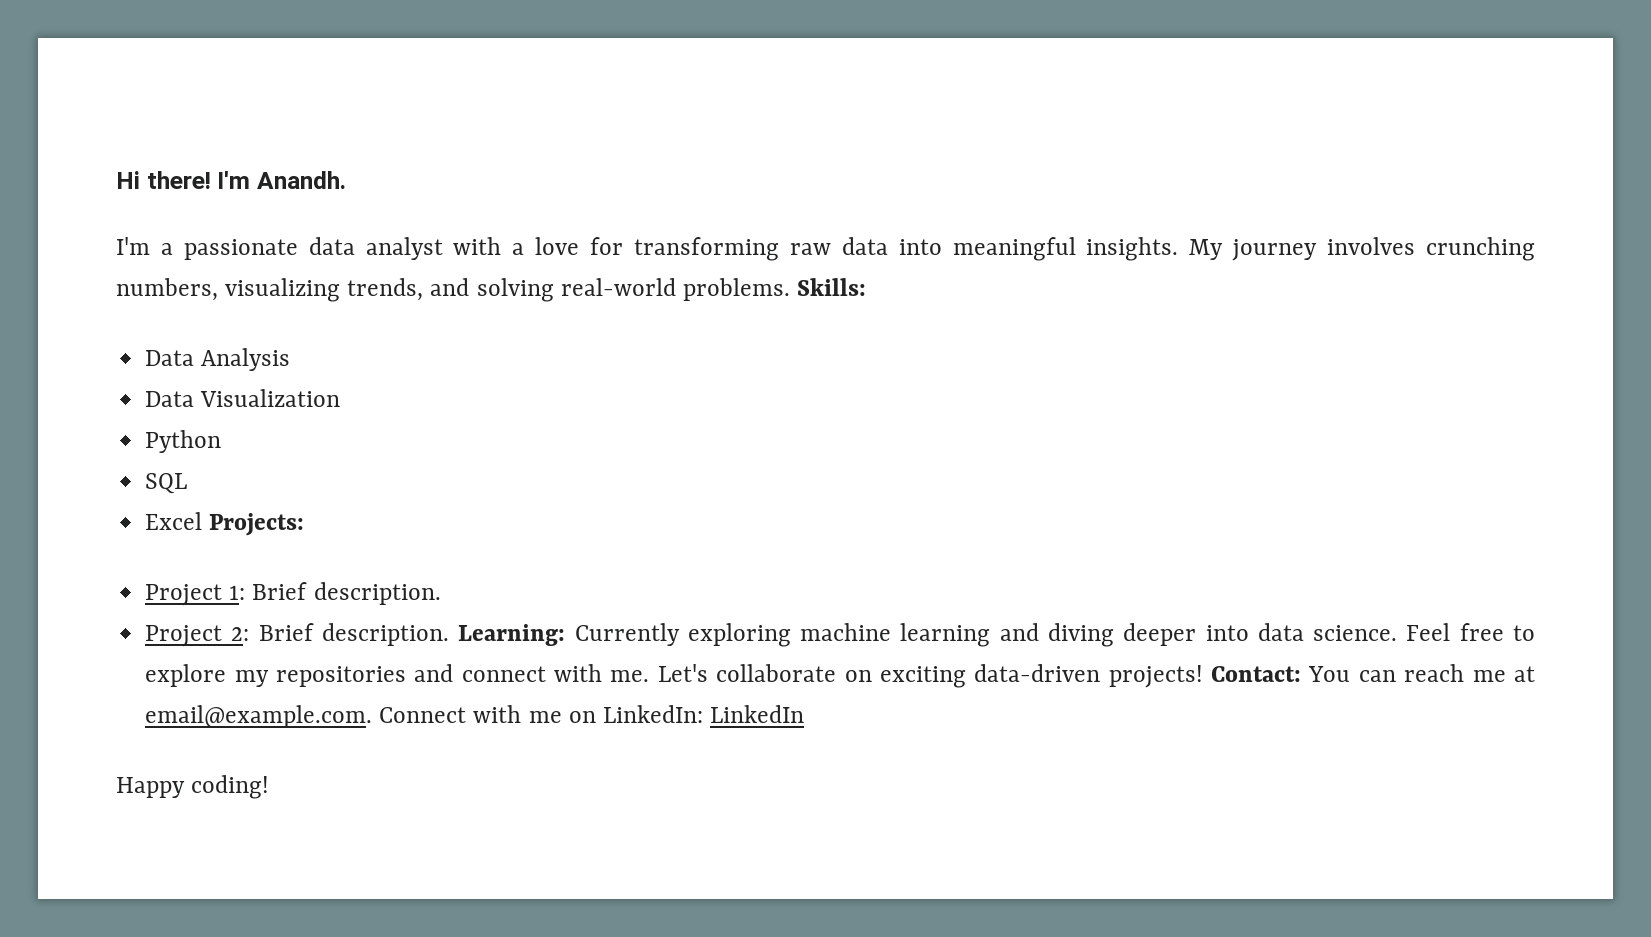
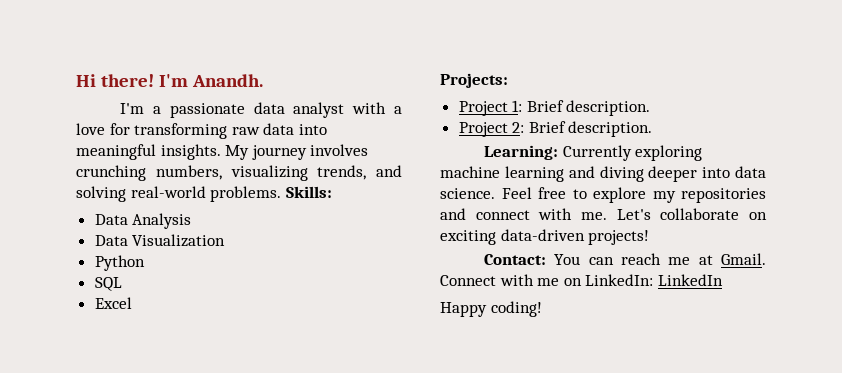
(203, 521) none -> (132, 303) //
(450, 634) none -> (653, 129) //
(1203, 676) none -> (650, 237) //
[145,705,373,728] email@example.com. -> [721,253,766,265] Gmail.

